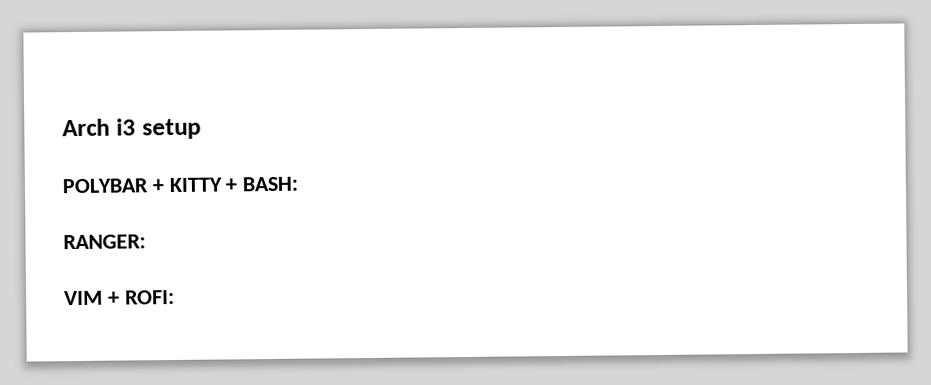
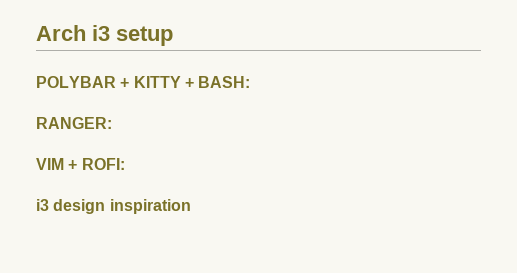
(175, 297) none -> [36,199,191,214] // i3 design inspiration

